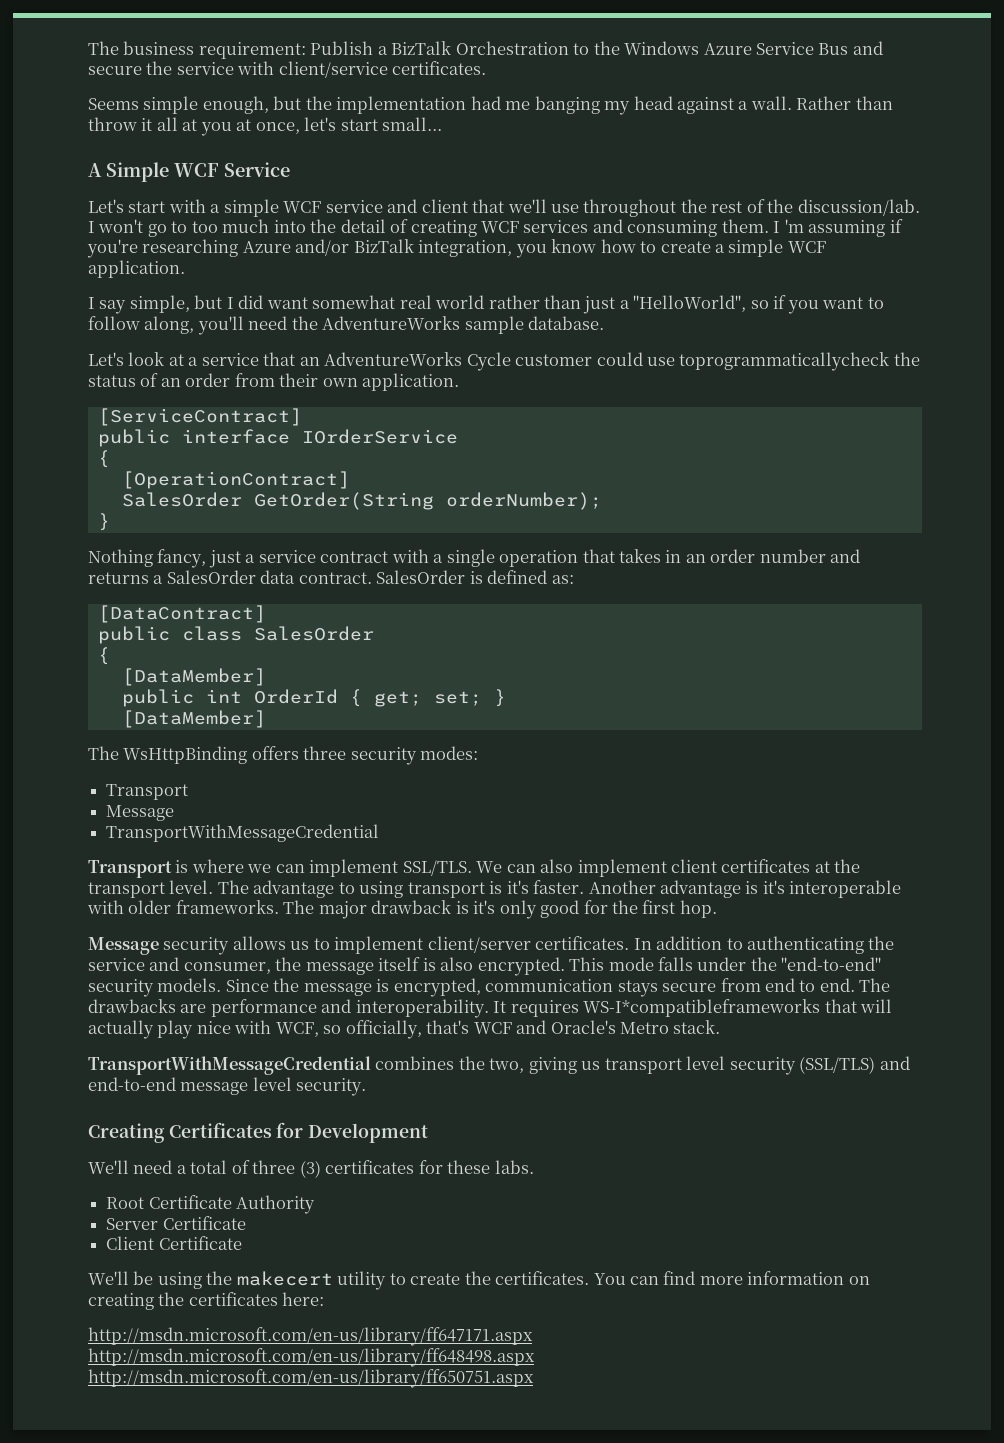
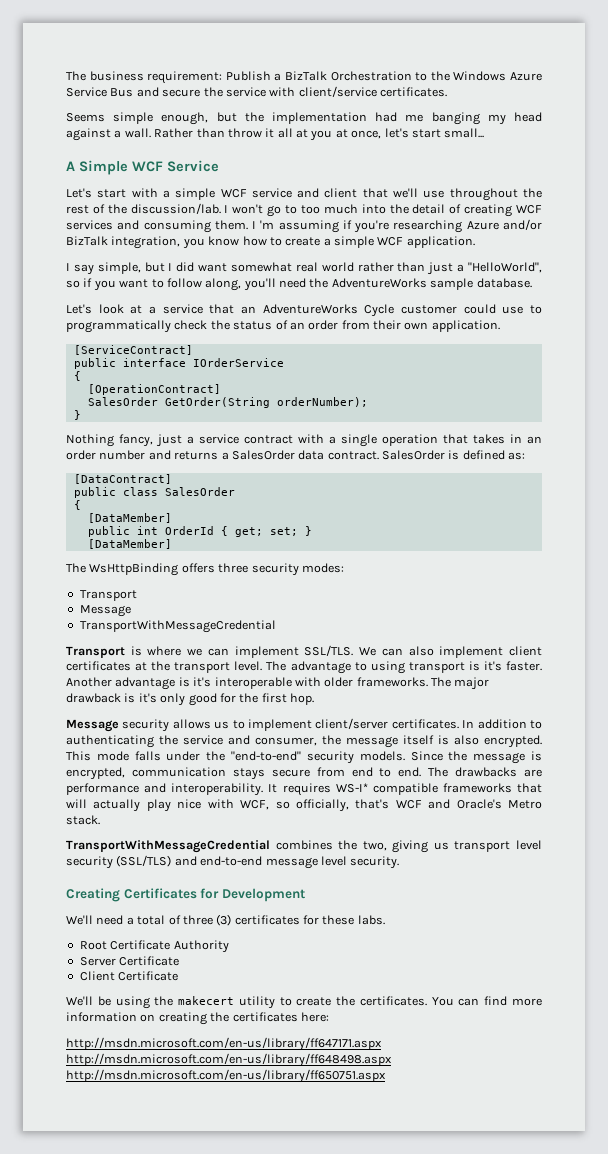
[679,352,890,371] toprogrammaticallycheck -> [530,305,542,314] [66,320,208,333] to programmatically check
[583,999,821,1017] WS-I*compatibleframeworks -> [335,783,512,795] WS-I* compatible frameworks

